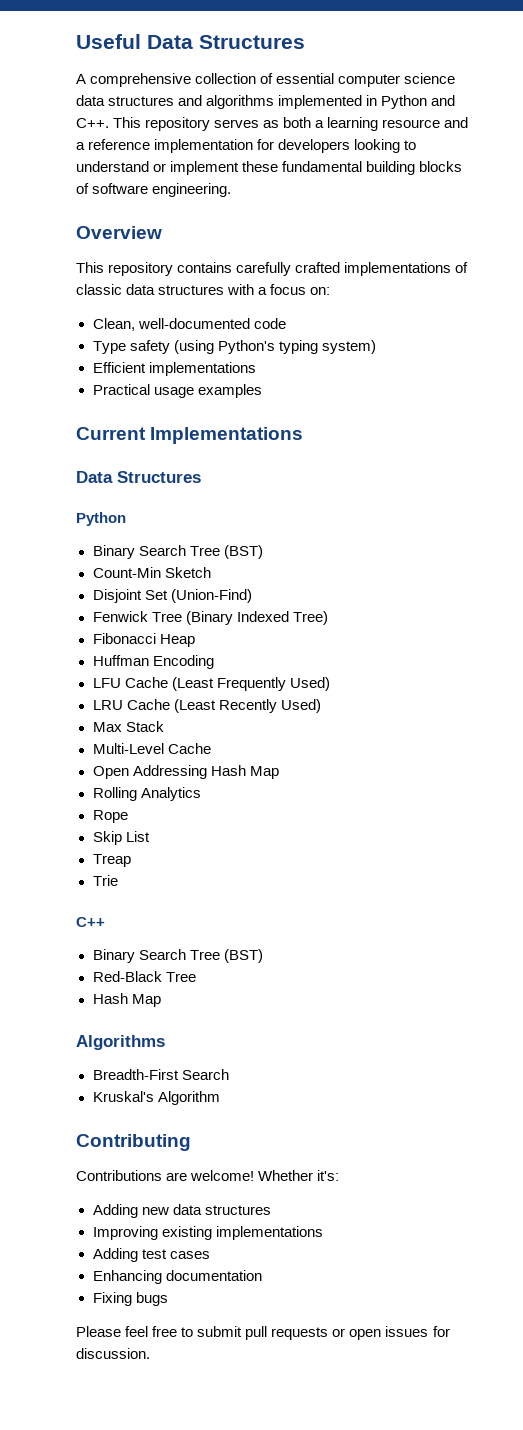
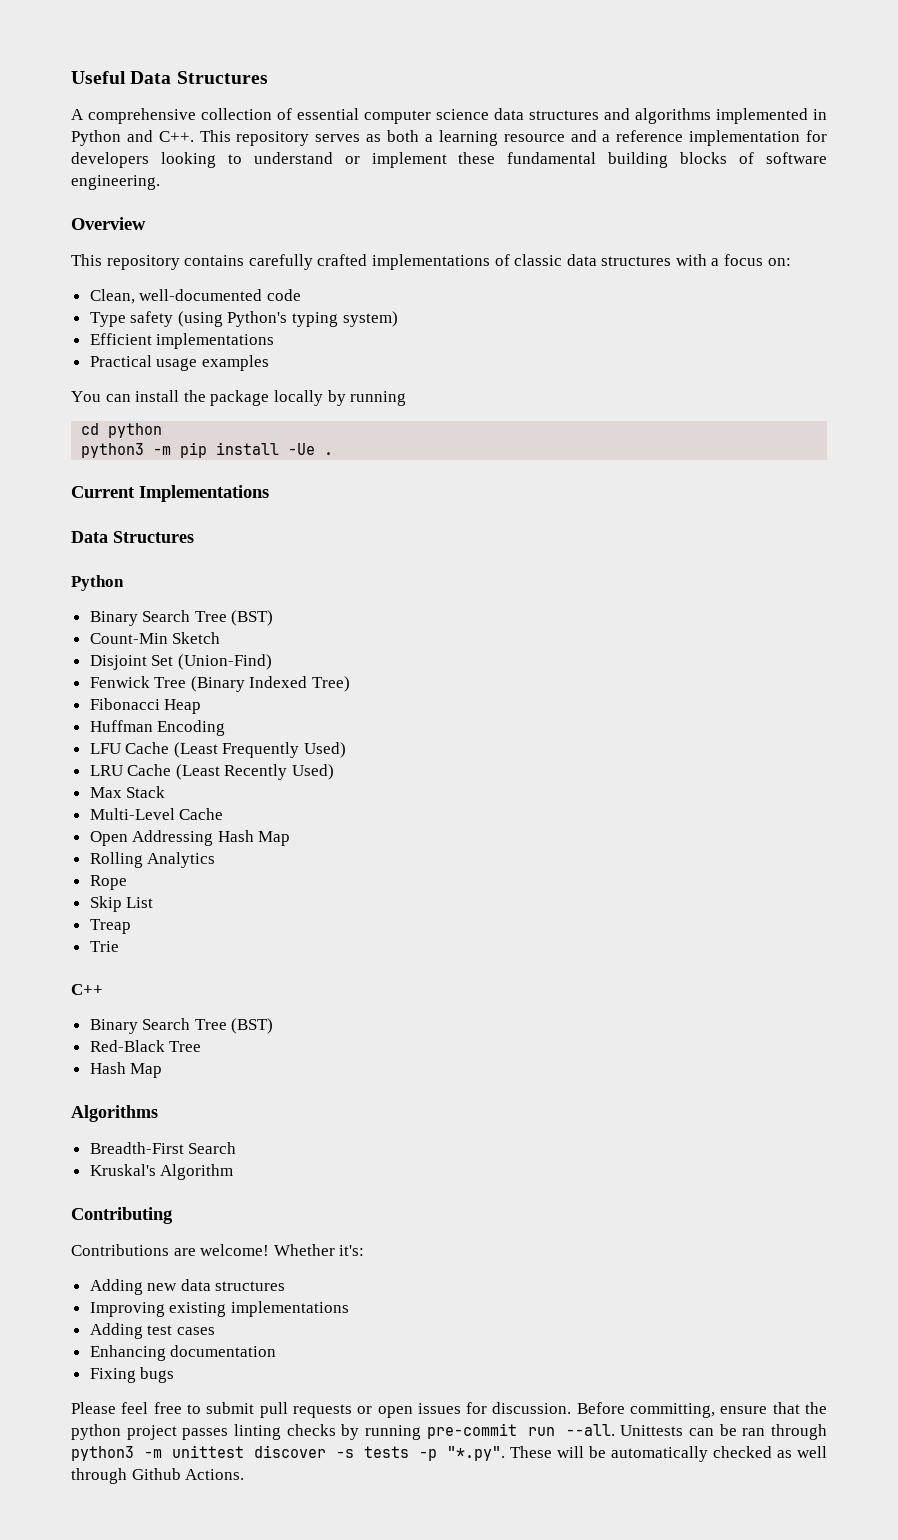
(262, 391) none -> [71,390,407,406] [81,423,163,438] [81,442,334,458] // You can install the package locally by running // cd python // python3 -m pip install -Ue .
(150, 1353) none -> [576,1402,827,1418] [71,1423,827,1440] [71,1445,828,1462] [71,1468,245,1484] Before committing, ensure that the python project passes linting checks by running pre-commit run --all. Unittests can be ran through python3 -m unittest discover -s tests -p "*.py". These will be automatically checked as well through Github Actions.

